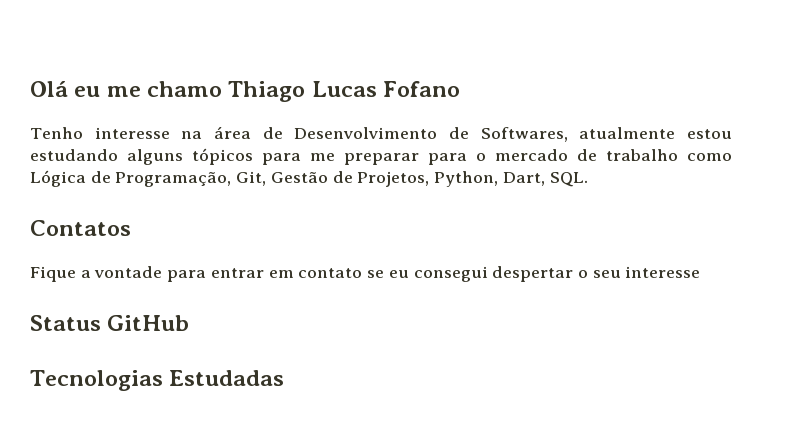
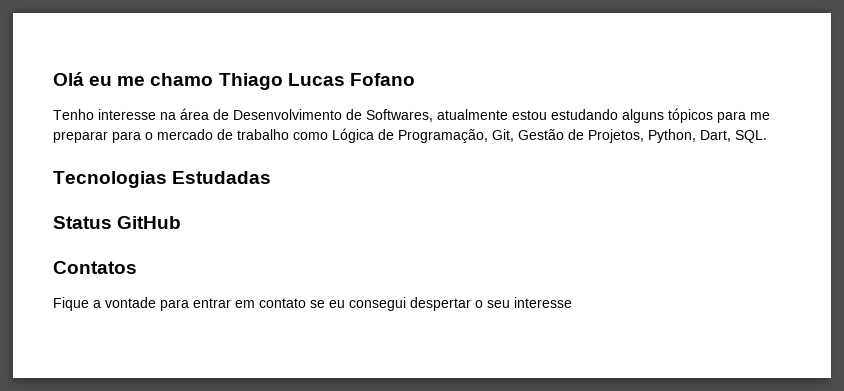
(588, 179) none -> [53,171,272,188] [53,216,182,229] // Tecnologias Estudadas // Status GitHub
[30,315,190,331] [30,370,285,391] // Status GitHub // Tecnologias Estudadas -> (572, 302) none

